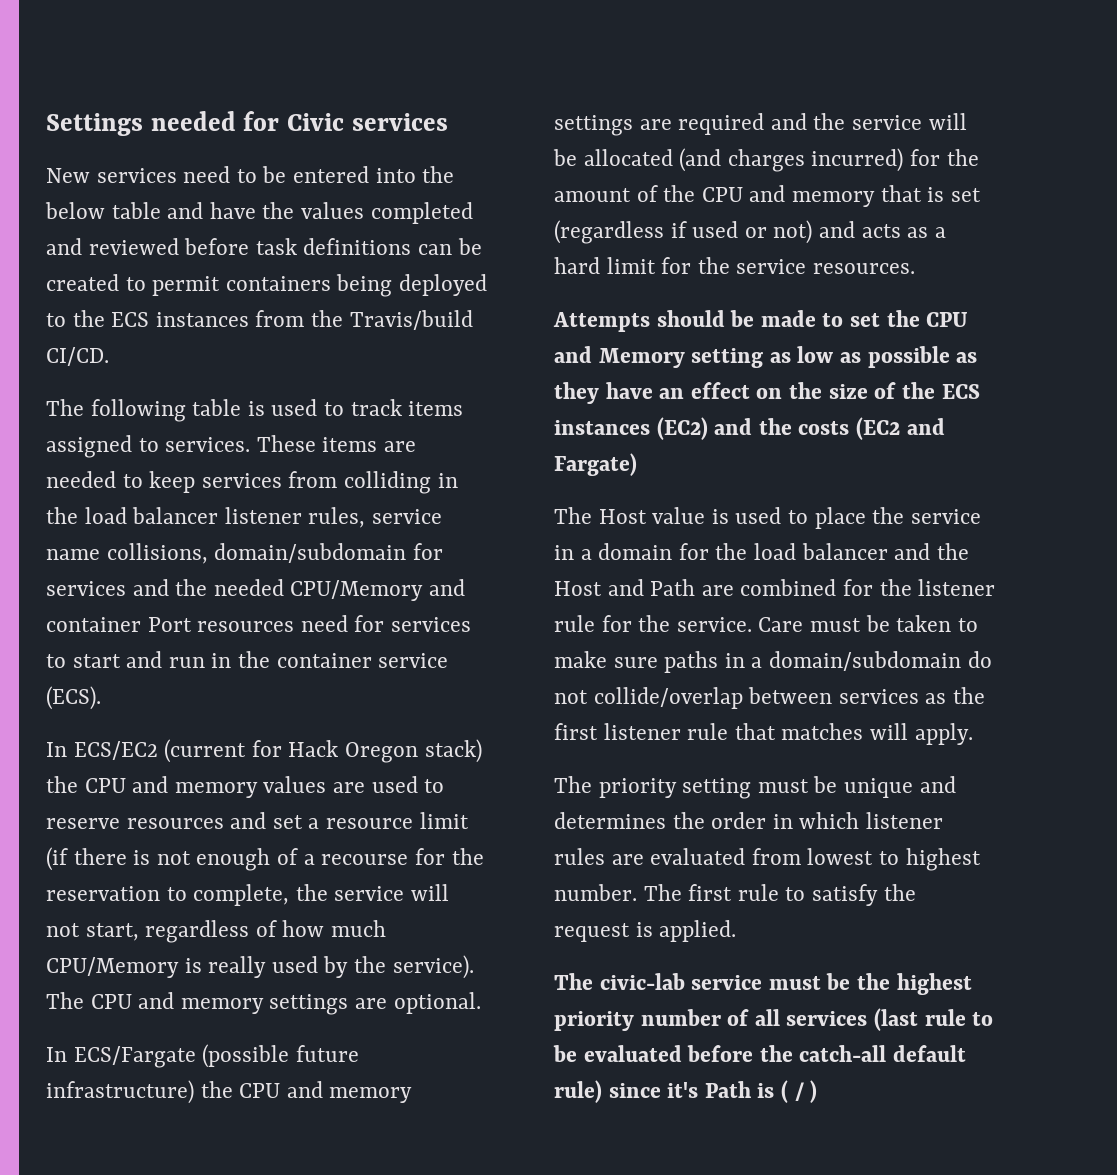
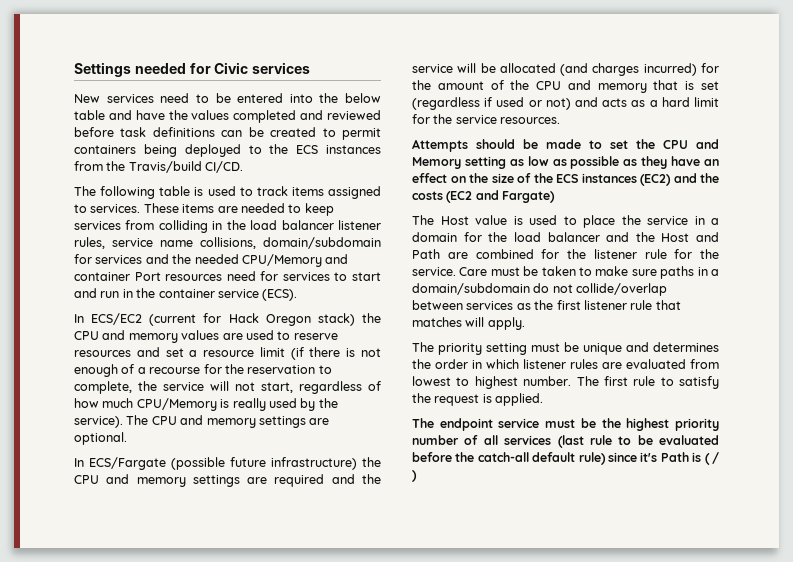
[599,973,685,990] civic-lab -> [439,418,493,431] endpoint

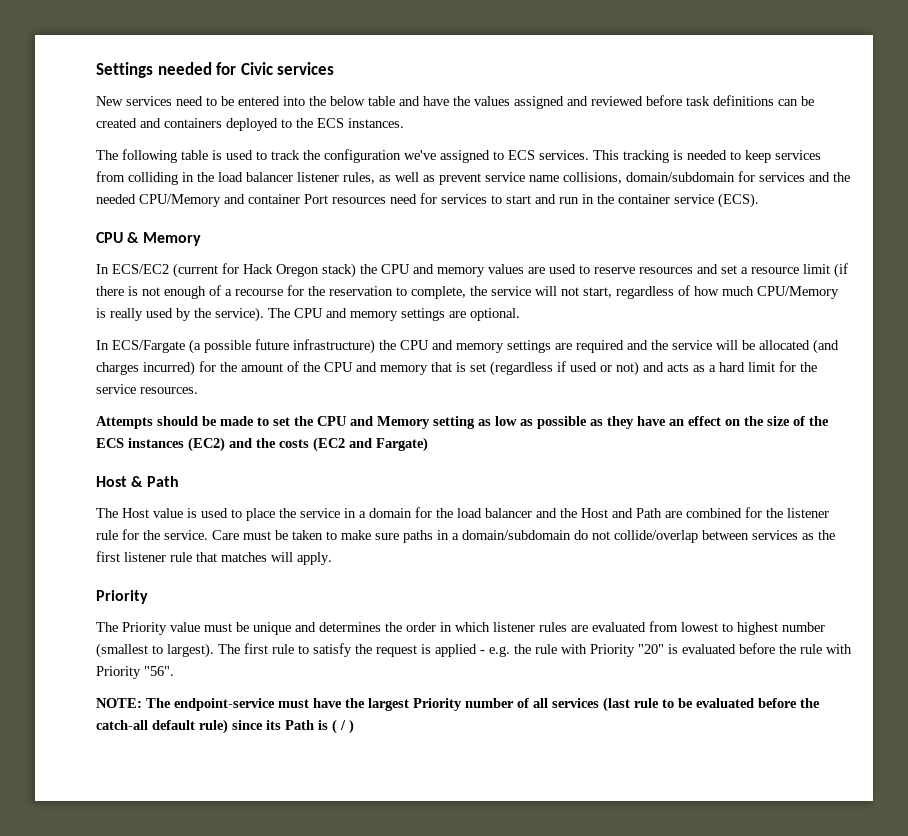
[233,110,297,123] completed -> [514,96,564,109] assigned
[322,128,381,140] [74,144,381,157] [74,161,244,173] to permit containers being deployed to the ECS instances from the Travis/build CI/CD. -> [140,118,404,131] and containers deployed to the ECS instances.
[291,186,381,199] [74,203,238,213] items assigned to services. These items are -> [303,149,683,163] the configuration we've assigned to ECS services. This tracking is
(105, 243) none -> [379,172,481,185] as well as prevent
(298, 295) none -> [96,232,201,246] // CPU & Memory
[171,457,225,470] (possible -> [189,339,251,354] (a possible
(556, 197) none -> [96,476,179,487] // Host & Path
[412,342,527,355] // The priority setting -> [96,590,148,604] [96,622,200,635] // Priority // The Priority value
[523,376,572,386] number. -> [782,622,825,632] [96,643,214,658] number (smallest to largest).
[495,393,544,406] [412,418,719,431] applied. // The endpoint service must be the highest priority -> [435,643,852,657] [96,666,174,679] [96,698,462,711] applied - e.g. the rule with Priority "20" is evaluated before the rule with Priority "56". // NOTE: The endpoint-service must have the largest Priority
[640,452,658,462] it's -> [266,720,281,730] its

